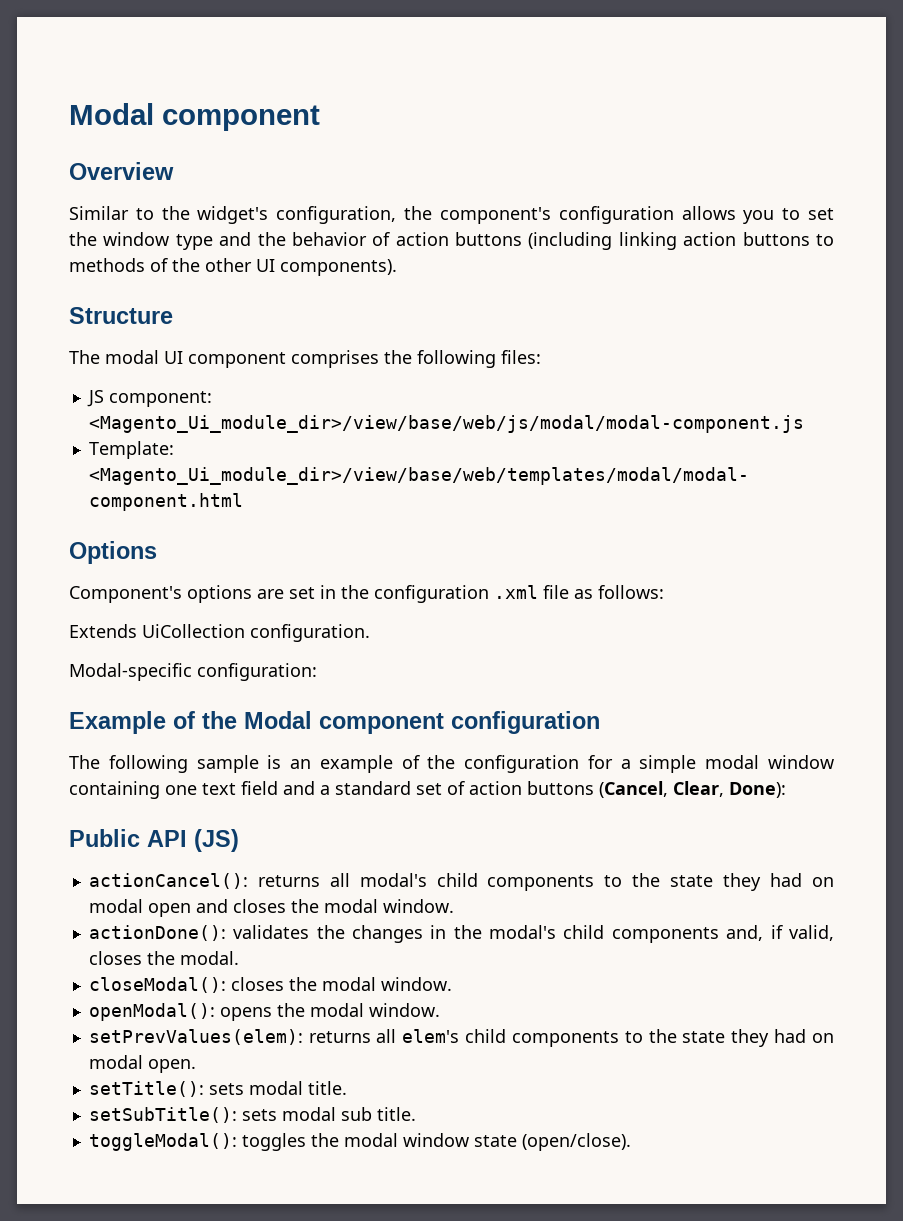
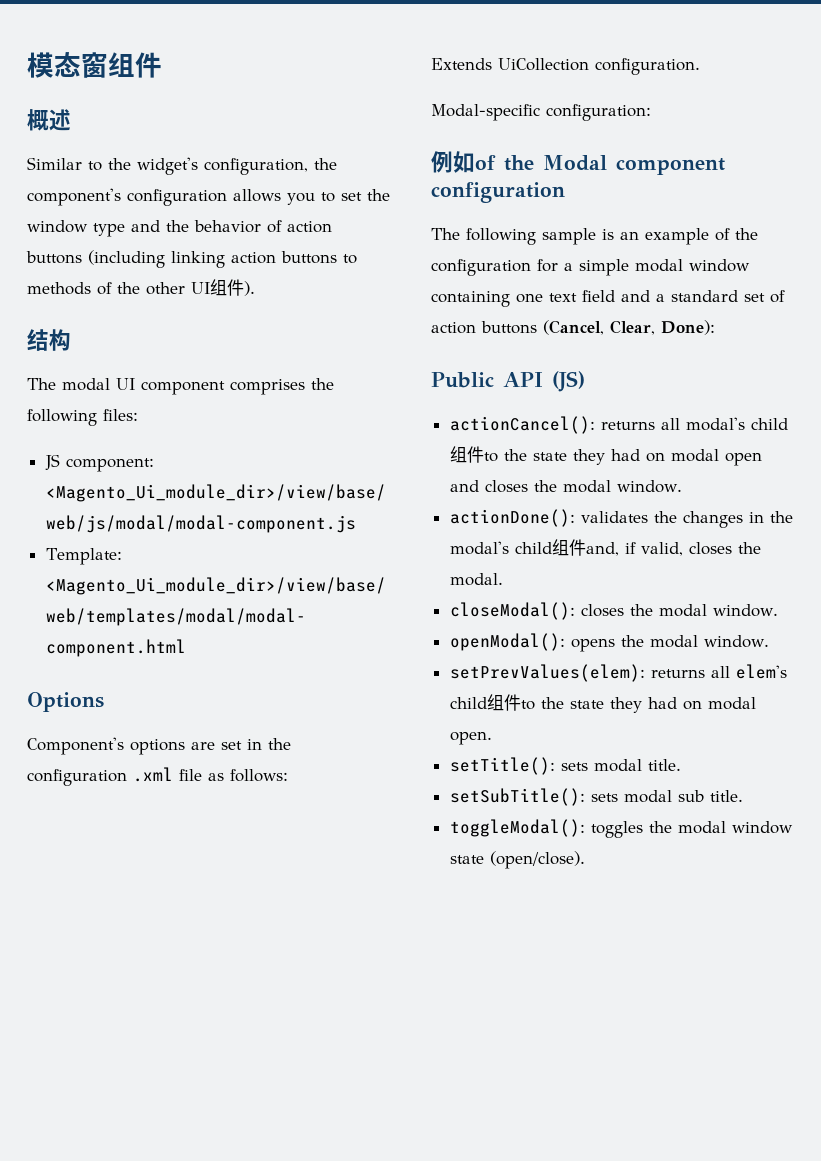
[69,103,320,131] [69,162,174,180] Modal сomponent // Overview -> [27,52,162,78] [27,109,71,131] 模态窗组件 // 概述
[280,259,397,276] [69,307,173,324] components). // Structure -> [210,279,255,296] [27,329,71,351] 组件). // 结构
[69,711,166,734] Example -> [431,151,475,173] 例如
[487,875,595,891] components -> [449,446,484,463] 组件
[611,927,719,943] components -> [551,539,586,556] 组件
[511,1031,619,1047] components -> [486,694,521,711] 组件

